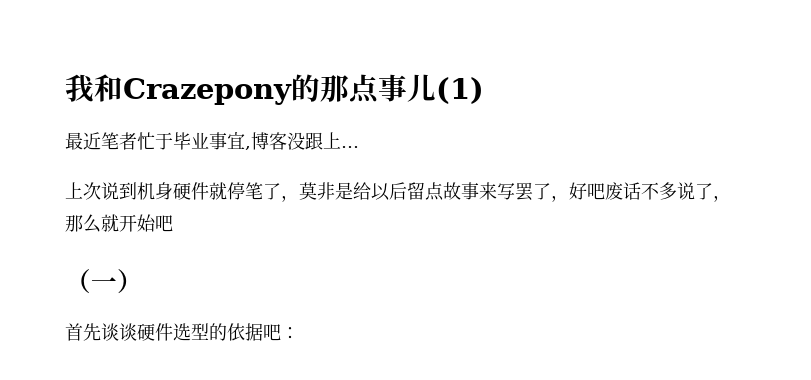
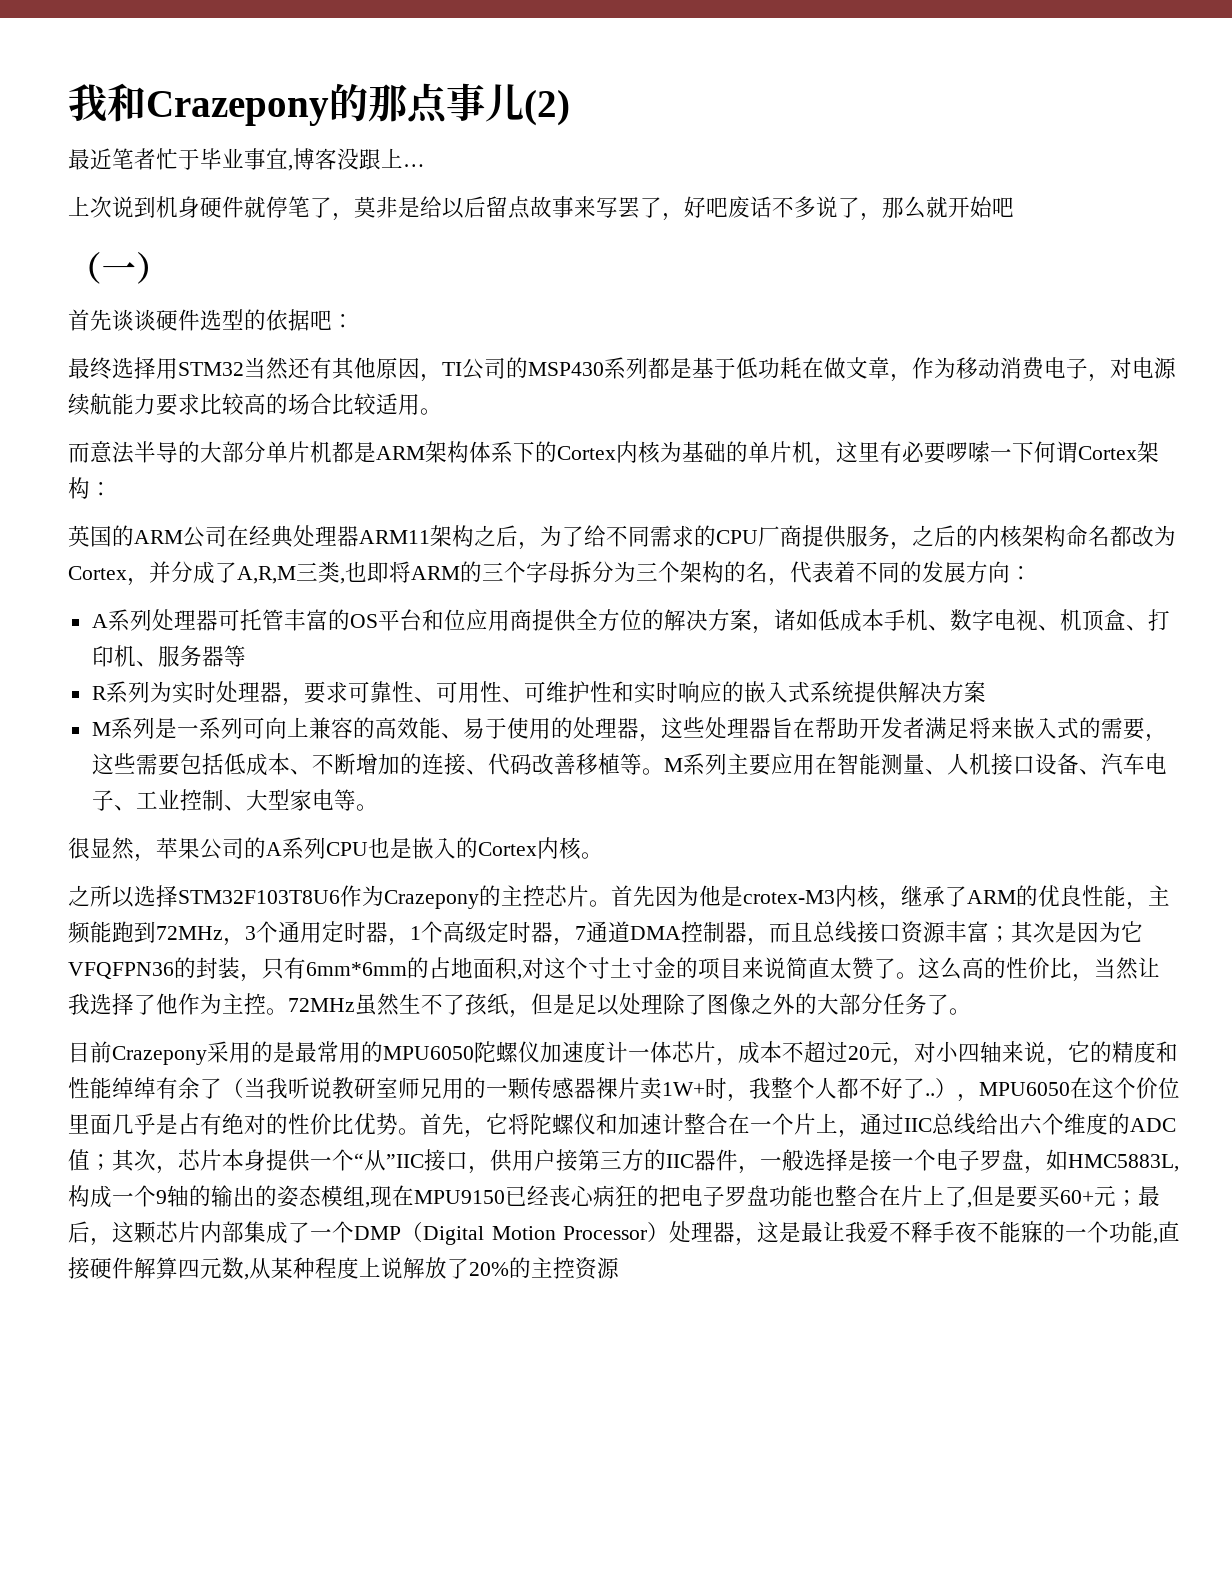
[436,77,484,104] (1) -> [524,89,570,126] (2)
(299, 333) none -> [68,357,1177,382] [68,393,442,416] [68,441,1159,466] [68,477,112,499] [68,525,1176,550] [68,561,1032,586] [91,609,1170,634] [91,645,246,667] [91,681,986,706] [91,717,1167,742] [91,753,1167,776] [91,789,378,811] [68,837,603,862] [68,885,1170,910] [68,921,1143,946] [68,957,1160,982] [68,993,971,1018] [68,1041,1178,1066] [68,1077,1180,1102] [68,1113,1176,1138] [68,1149,1179,1174] [68,1185,1160,1208] [68,1221,1180,1246] [68,1257,620,1280] // 最终选择用STM32当然还有其他原因，TI公司的MSP430系列都是基于低功耗在做文章，作为移动消费电子，对电源续航能力要求比较高的场合比较适用。 // 而意法半导的大部分单片机都是ARM架构体系下的Cortex内核为基础的单片机，这里有必要啰嗦一下何谓Cortex架构： // 英国的ARM公司在经典处理器ARM11架构之后，为了给不同需求的CPU厂商提供服务，之后的内核架构命名都改为Cortex，并分成了A,R,M三类,也即将ARM的三个字母拆分为三个架构的名，代表着不同的发展方向： // A系列处理器可托管丰富的OS平台和位应用商提供全方位的解决方案，诸如低成本手机、数字电视、机顶盒、打印机、服务器等 // R系列为实时处理器，要求可靠性、可用性、可维护性和实时响应的嵌入式系统提供解决方案 // M系列是一系列可向上兼容的高效能、易于使用的处理器，这些处理器旨在帮助开发者满足将来嵌入式的需要，这些需要包括低成本、不断增加的连接、代码改善移植等。M系列主要应用在智能测量、人机接口设备、汽车电子、工业控制、大型家电等。 // 很显然，苹果公司的A系列CPU也是嵌入的Cortex内核。 // 之所以选择STM32F103T8U6作为Crazepony的主控芯片。首先因为他是crotex-M3内核，继承了ARM的优良性能，主频能跑到72MHz，3个通用定时器，1个高级定时器，7通道DMA控制器，而且总线接口资源丰富；其次是因为它VFQFPN36的封装，只有6mm*6mm的占地面积,对这个寸土寸金的项目来说简直太赞了。这么高的性价比，当然让我选择了他作为主控。72MHz虽然生不了孩纸，但是足以处理除了图像之外的大部分任务了。 // 目前Crazepony采用的是最常用的MPU6050陀螺仪加速度计一体芯片，成本不超过20元，对小四轴来说，它的精度和性能绰绰有余了（当我听说教研室师兄用的一颗传感器裸片卖1W+时，我整个人都不好了..），MPU6050在这个价位里面几乎是占有绝对的性价比优势。首先，它将陀螺仪和加速计整合在一个片上，通过IIC总线给出六个维度的ADC值；其次，芯片本身提供一个“从”IIC接口，供用户接第三方的IIC器件，一般选择是接一个电子罗盘，如HMC5883L,构成一个9轴的输出的姿态模组,现在MPU9150已经丧心病狂的把电子罗盘功能也整合在片上了,但是要买60+元；最后，这颗芯片内部集成了一个DMP（Digital Motion Processor）处理器，这是最让我爱不释手夜不能寐的一个功能,直接硬件解算四元数,从某种程度上说解放了20%的主控资源

